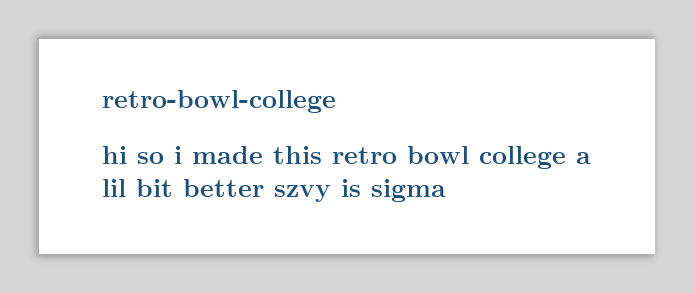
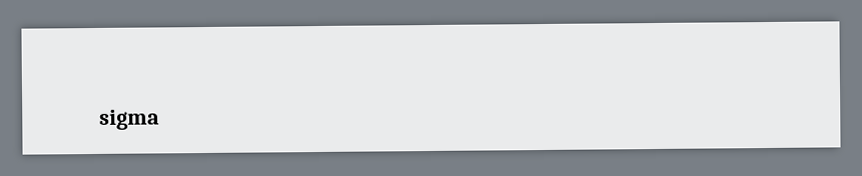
[102,90,336,113] [102,146,591,169] [102,179,361,202] retro-bowl-college // hi so i made this retro bowl college a lil bit better szvy is -> (99, 119) none

